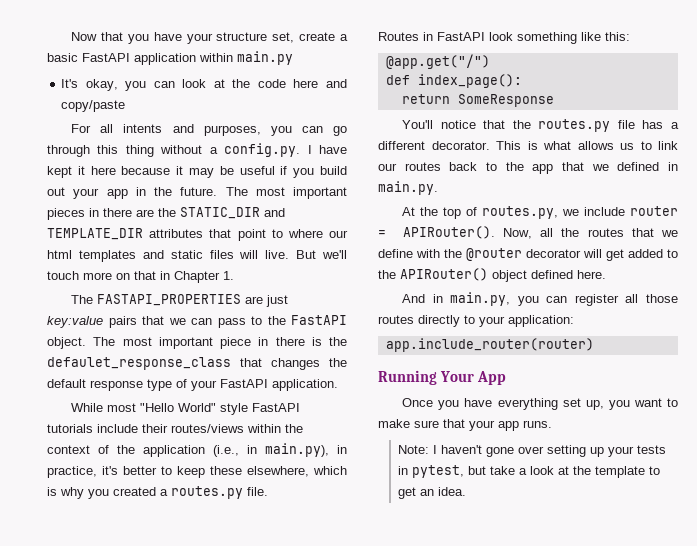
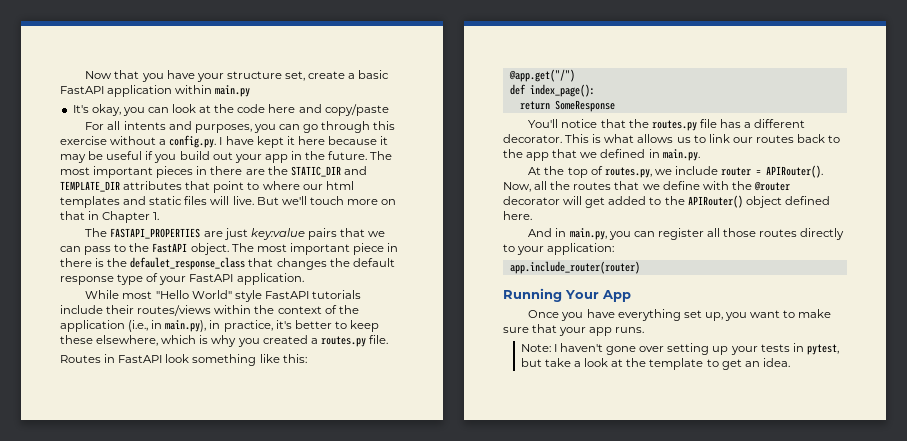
[125,145,154,157] thing -> [60,136,107,145] exercise

